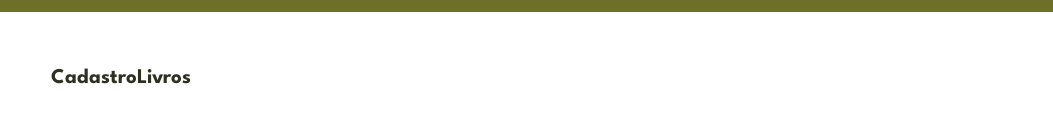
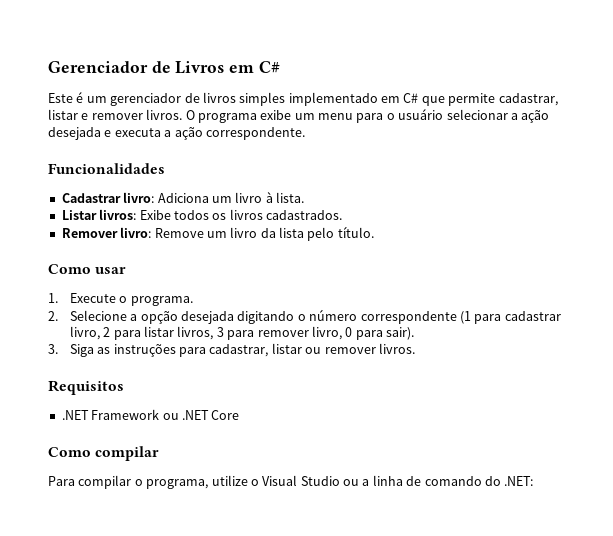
[51,68,191,84] CadastroLivros -> [48,61,280,74] [48,92,558,106] [48,109,550,123] [48,127,305,140] [48,163,165,174] [61,192,304,203] [61,209,342,220] [61,226,374,241] [48,264,127,274] [48,293,193,306] [48,309,561,324] [69,326,415,340] [48,343,415,357] [48,380,124,395] [61,409,240,420] [48,446,160,461] [48,475,534,489] Gerenciador de Livros em C# // Este é um gerenciador de livros simples implementado em C# que permite cadastrar, listar e remover livros. O programa exibe um menu para o usuário selecionar a ação desejada e executa a ação correspondente. // Funcionalidades // Cadastrar livro: Adiciona um livro à lista. // Listar livros: Exibe todos os livros cadastrados. // Remover livro: Remove um livro da lista pelo título. // Como usar // 1. Execute o programa. // 2. Selecione a opção desejada digitando o número correspondente (1 para cadastrar livro, 2 para listar livros, 3 para remover livro, 0 para sair). // 3. Siga as instruções para cadastrar, listar ou remover livros. // Requisitos // .NET Framework ou .NET Core // Como compilar // Para compilar o programa, utilize o Visual Studio ou a linha de comando do .NET:

